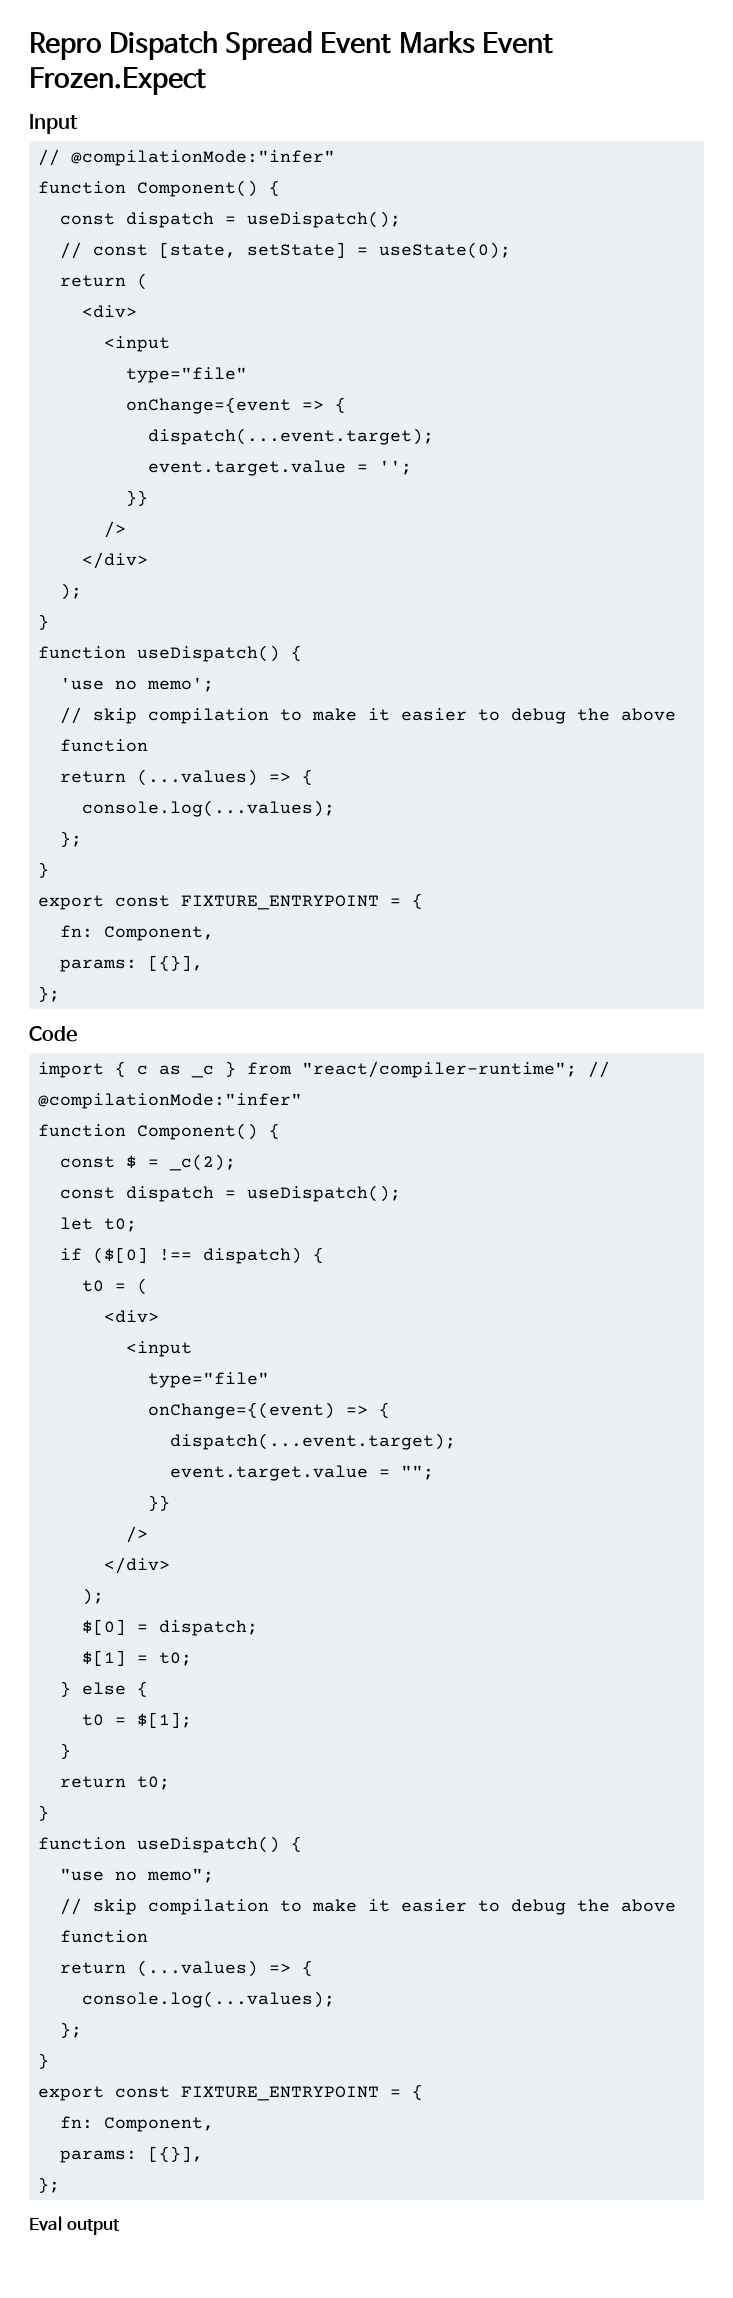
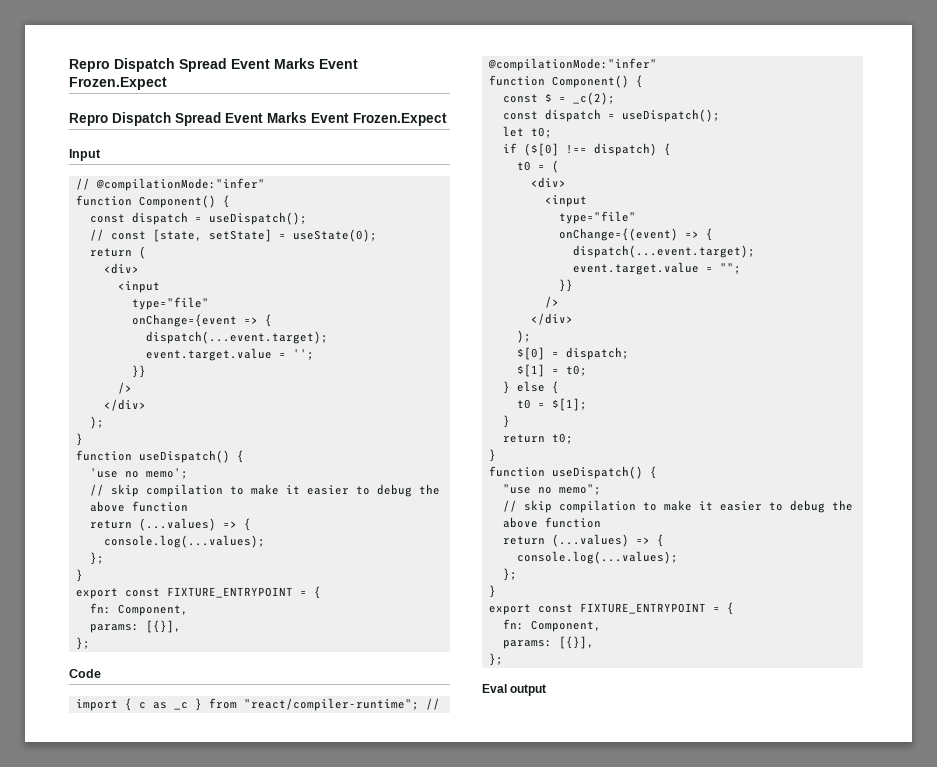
[29,31,553,60] [29,67,206,95] Repro Dispatch Spread Event Marks Event Frozen.Expect -> [69,58,358,72] [69,77,167,90] [69,112,447,126] Repro Dispatch Spread Event Marks Event Frozen.Expect // Repro Dispatch Spread Event Marks Event Frozen.Expect

